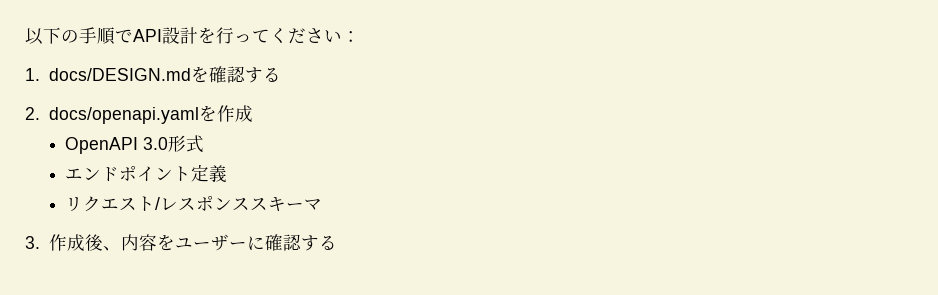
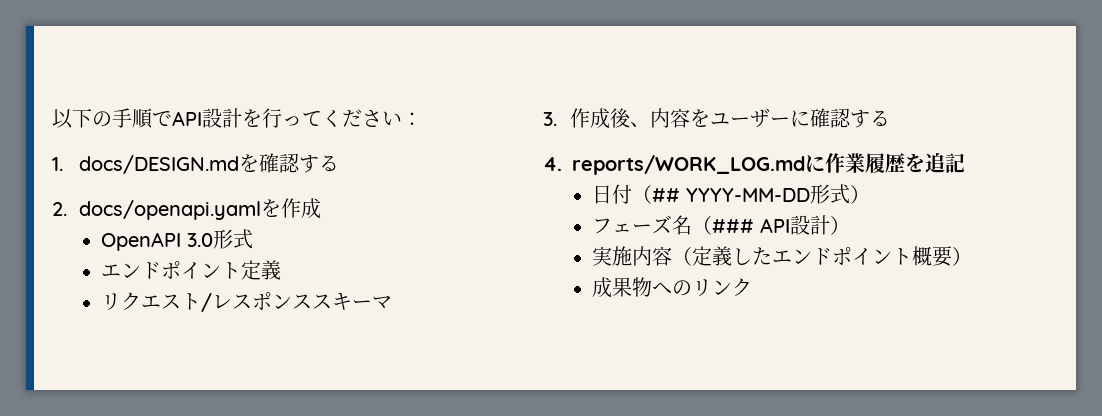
(337, 242) none -> [543,153,965,175] [591,184,870,204] [591,215,850,235] [591,246,972,267] [591,277,752,298] // 4. reports/WORK_LOG.mdに作業履歴を追記 // 日付（## YYYY-MM-DD形式） // フェーズ名（### API設計） // 実施内容（定義したエンドポイント概要） // 成果物へのリンク

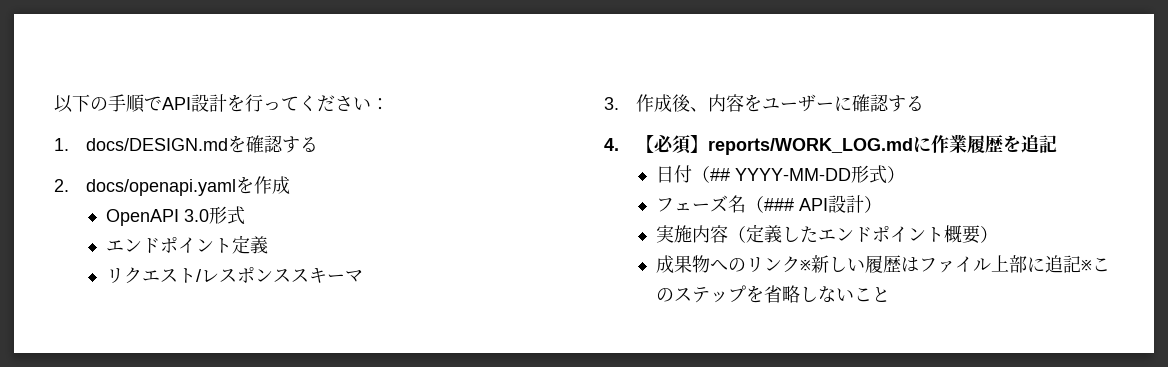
(562, 164) none -> [635,135,708,154] 【必須】
(752, 287) none -> [799,255,1110,273] [655,285,890,303] ※新しい履歴はファイル上部に追記※このステップを省略しないこと

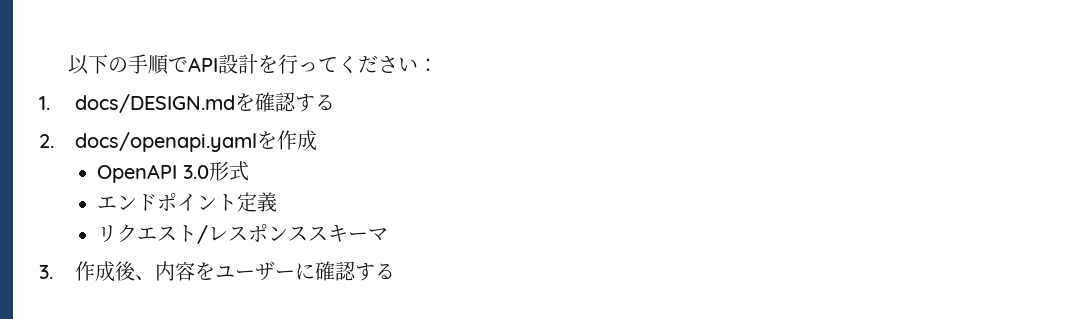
[604,134,1057,155] [655,165,905,184] [655,195,882,213] [655,224,998,244] [655,255,1110,273] [655,285,890,303] // 4.【必須】reports/WORK_LOG.mdに作業履歴を追記 // 日付（## YYYY-MM-DD形式） // フェーズ名（### API設計） // 実施内容（定義したエンドポイント概要） // 成果物へのリンク※新しい履歴はファイル上部に追記※このステップを省略しないこと -> (396, 271) none

